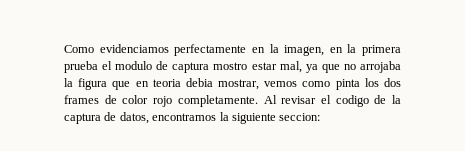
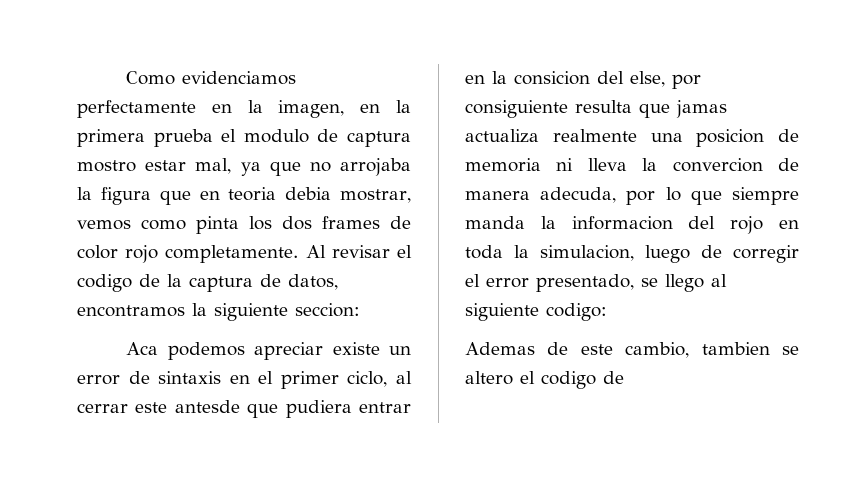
(321, 117) none -> [126,342,411,360] [77,371,412,389] [77,400,411,418] [465,71,701,89] [465,100,727,118] [465,129,799,147] [465,158,799,172] [465,187,799,205] [465,216,799,234] [465,245,799,263] [465,274,727,292] [465,303,607,321] [465,342,799,358] [465,371,624,389] // Aca podemos apreciar existe un error de sintaxis en el primer ciclo, al cerrar este antesde que pudiera entrar en la consicion del else, por consiguiente resulta que jamas actualiza realmente una posicion de memoria ni lleva la convercion de manera adecuda, por lo que siempre manda la informacion del rojo en toda la simulacion, luego de corregir el error presentado, se llego al siguiente codigo: // Ademas de este cambio, tambien se altero el codigo de

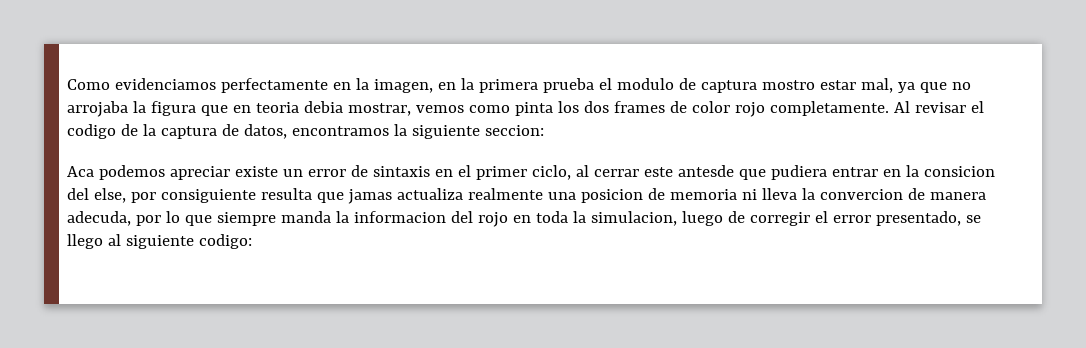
[465,342,799,358] [465,371,624,389] // Ademas de este cambio, tambien se altero el codigo de -> (252, 241) none

